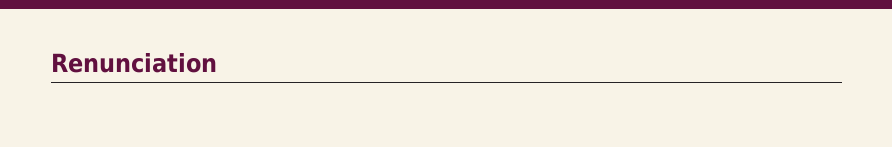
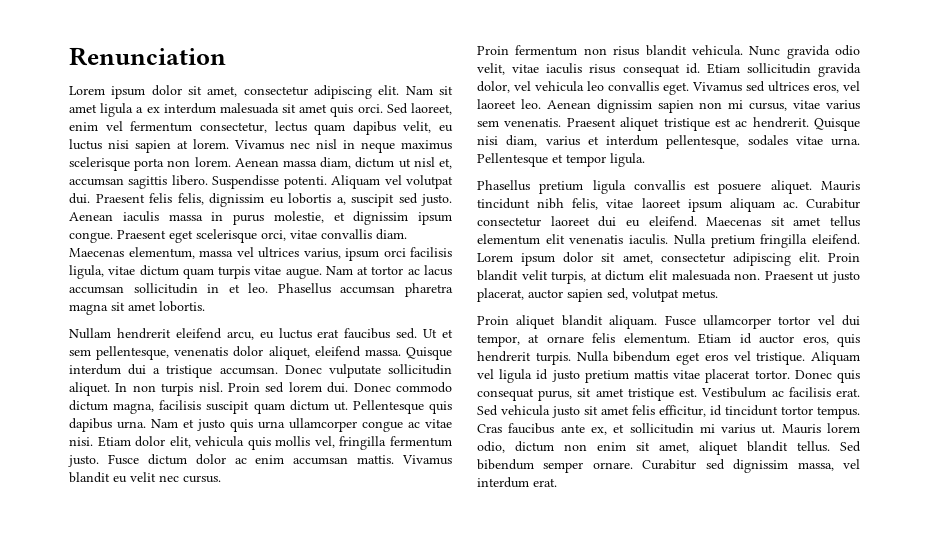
(217, 63) none -> [69,85,453,99] [69,103,453,117] [69,121,453,135] [69,139,452,153] [69,157,452,171] [69,175,453,189] [69,193,452,207] [69,211,452,225] [69,229,407,243] [69,247,452,261] [69,265,452,279] [69,283,453,297] [69,301,205,315] [69,328,453,340] [69,346,452,360] [69,364,452,378] [69,382,452,396] [69,400,452,414] [69,418,452,432] [69,436,452,450] [68,454,452,467] [69,472,221,483] [477,45,860,59] [477,63,861,77] [477,81,860,95] [477,99,860,113] [477,117,860,131] [477,135,860,149] [477,153,645,167] [477,180,860,194] [477,198,860,212] [477,216,860,227] [477,234,860,248] [477,252,860,266] [477,270,860,284] [477,288,718,302] [477,315,860,329] [477,333,860,347] [477,351,860,365] [477,369,860,383] [477,387,860,401] [477,405,860,419] [477,423,860,435] [477,441,861,455] [477,459,860,473] [477,477,557,488] // Lorem ipsum dolor sit amet, consectetur adipiscing elit. Nam sit amet ligula a ex interdum malesuada sit amet quis orci. Sed laoreet, enim vel fermentum consectetur, lectus quam dapibus velit, eu luctus nisi sapien at lorem. Vivamus nec nisl in neque maximus scelerisque porta non lorem. Aenean massa diam, dictum ut nisl et, accumsan sagittis libero. Suspendisse potenti. Aliquam vel volutpat dui. Praesent felis felis, dignissim eu lobortis a, suscipit sed justo. Aenean iaculis massa in purus molestie, et dignissim ipsum congue. Praesent eget scelerisque orci, vitae convallis diam. Maecenas elementum, massa vel ultrices varius, ipsum orci facilisis ligula, vitae dictum quam turpis vitae augue. Nam at tortor ac lacus accumsan sollicitudin in et leo. Phasellus accumsan pharetra magna sit amet lobortis. // Nullam hendrerit eleifend arcu, eu luctus erat faucibus sed. Ut et sem pellentesque, venenatis dolor aliquet, eleifend massa. Quisque interdum dui a tristique accumsan. Donec vulputate sollicitudin aliquet. In non turpis nisl. Proin sed lorem dui. Donec commodo dictum magna, facilisis suscipit quam dictum ut. Pellentesque quis dapibus urna. Nam et justo quis urna ullamcorper congue ac vitae nisi. Etiam dolor elit, vehicula quis mollis vel, fringilla fermentum justo. Fusce dictum dolor ac enim accumsan mattis. Vivamus blandit eu velit nec cursus. // Proin fermentum non risus blandit vehicula. Nunc gravida odio velit, vitae iaculis risus consequat id. Etiam sollicitudin gravida dolor, vel vehicula leo convallis eget. Vivamus sed ultrices eros, vel laoreet leo. Aenean dignissim sapien non mi cursus, vitae varius sem venenatis. Praesent aliquet tristique est ac hendrerit. Quisque nisi diam, varius et interdum pellentesque, sodales vitae urna. Pellentesque et tempor ligula. // Phasellus pretium ligula convallis est posuere aliquet. Mauris tincidunt nibh felis, vitae laoreet ipsum aliquam ac. Curabitur consectetur laoreet dui eu eleifend. Maecenas sit amet tellus elementum elit venenatis iaculis. Nulla pretium fringilla eleifend. Lorem ipsum dolor sit amet, consectetur adipiscing elit. Proin blandit velit turpis, at dictum elit malesuada non. Praesent ut justo placerat, auctor sapien sed, volutpat metus. // Proin aliquet blandit aliquam. Fusce ullamcorper tortor vel dui tempor, at ornare felis elementum. Etiam id auctor eros, quis hendrerit turpis. Nulla bibendum eget eros vel tristique. Aliquam vel ligula id justo pretium mattis vitae placerat tortor. Donec quis consequat purus, sit amet tristique est. Vestibulum ac facilisis erat. Sed vehicula justo sit amet felis efficitur, id tincidunt tortor tempus. Cras faucibus ante ex, et sollicitudin mi varius ut. Mauris lorem odio, dictum non enim sit amet, aliquet blandit tellus. Sed bibendum semper ornare. Curabitur sed dignissim massa, vel interdum erat.

